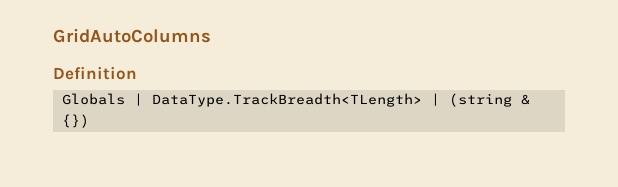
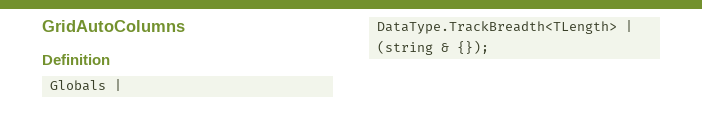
[61,114,89,128] {}) -> [456,40,489,54] {});

